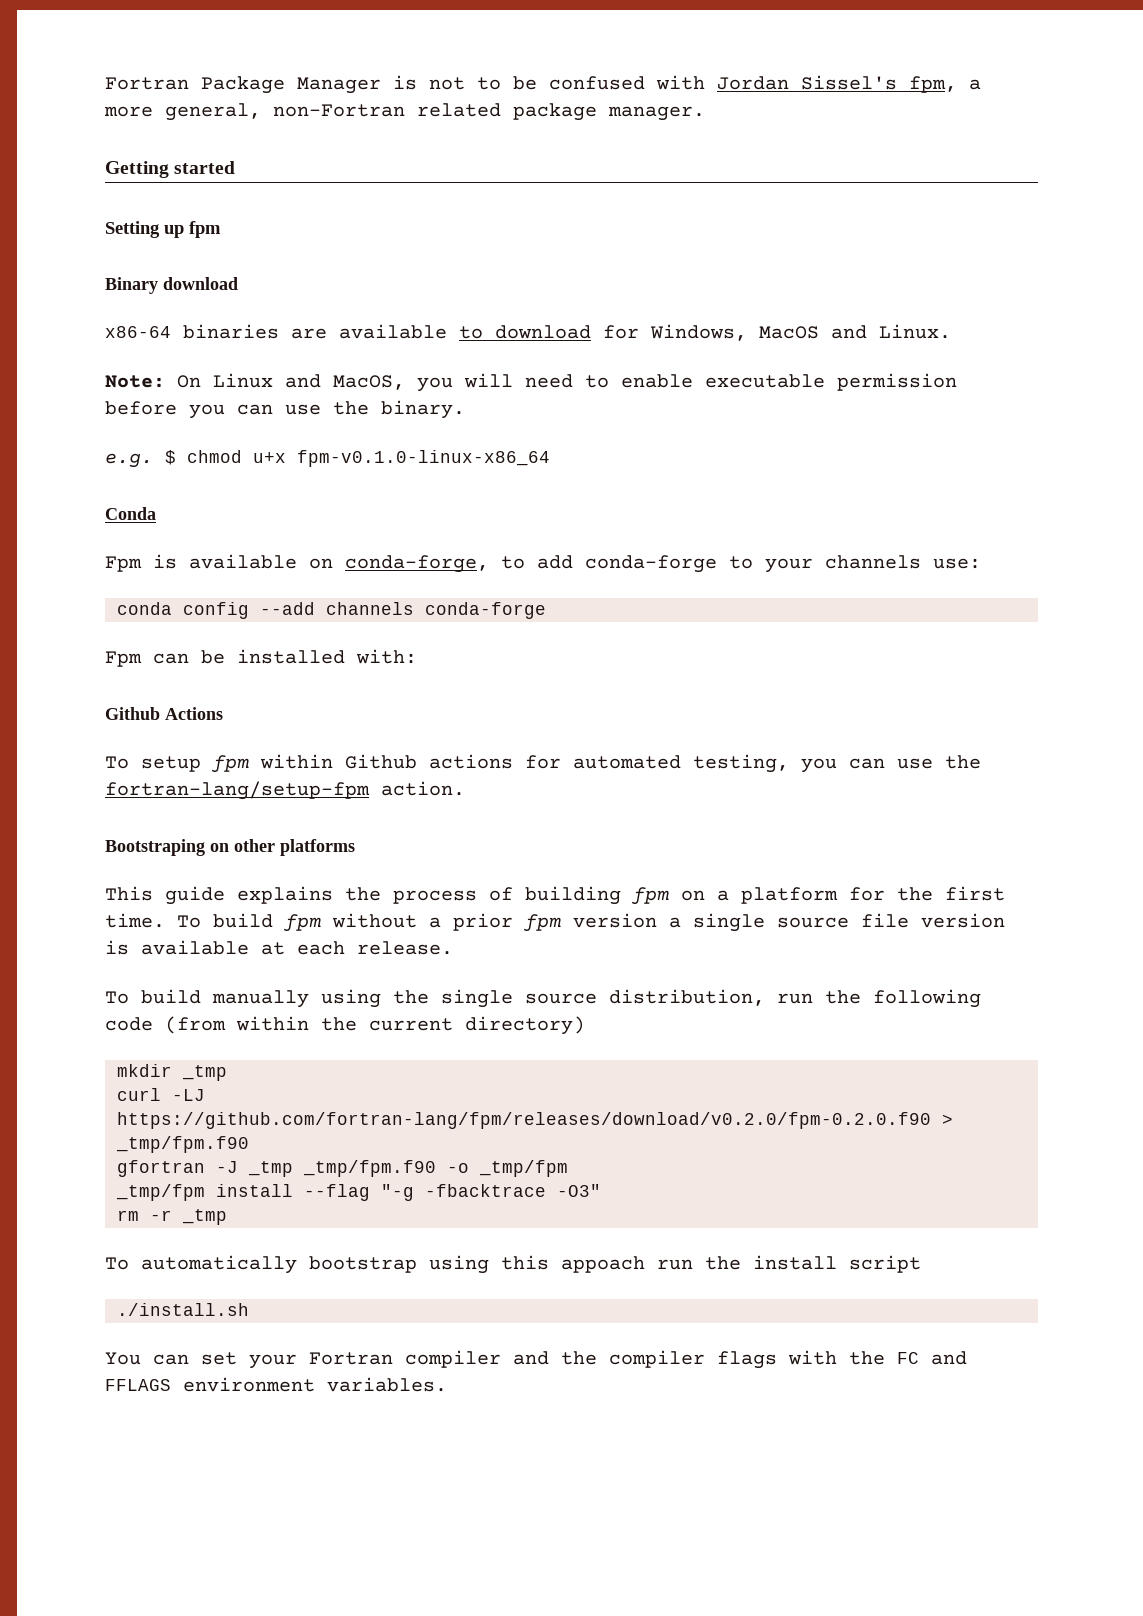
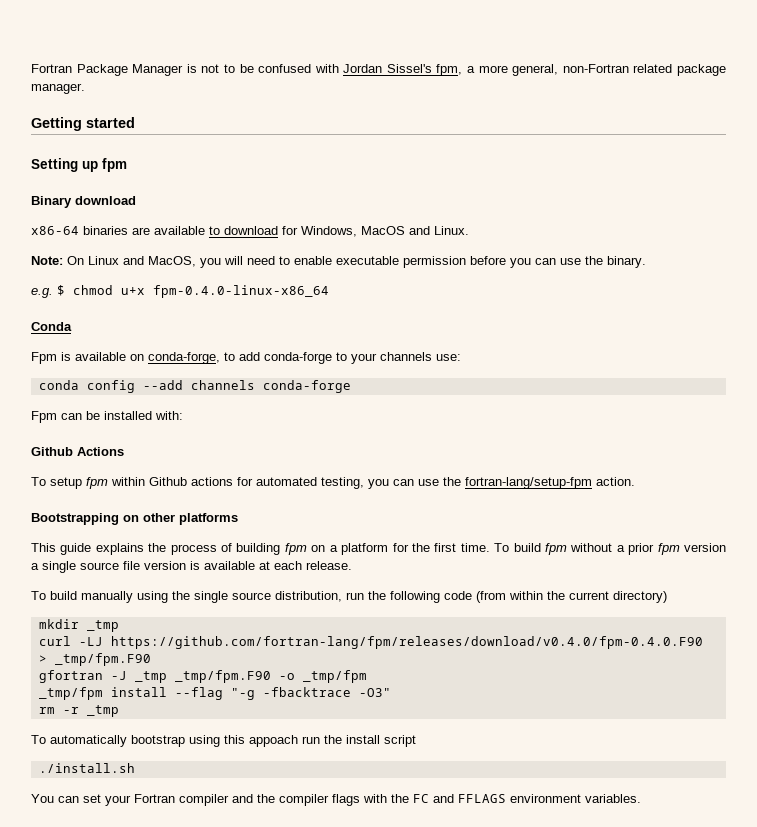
[297,450,550,467] fpm-v0.1.0-linux-x86_64 -> [153,285,329,298] fpm-0.4.0-linux-x86_64
[105,839,205,856] Bootstraping -> [31,513,119,525] Bootstrapping
[117,1112,953,1129] [116,1136,249,1153] https://github.com/fortran-lang/fpm/releases/download/v0.2.0/fpm-0.2.0.f90 > _tmp/fpm.f90 -> [110,636,703,649] [38,653,151,666] https://github.com/fortran-lang/fpm/releases/download/v0.4.0/fpm-0.4.0.F90 > _tmp/fpm.F90
[303,1160,436,1177] _tmp/fpm.f90 -> [174,670,271,683] _tmp/fpm.F90

